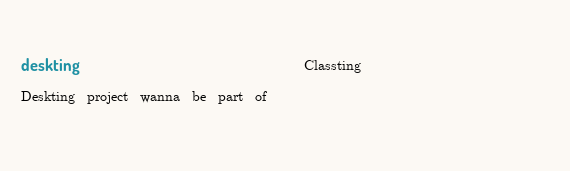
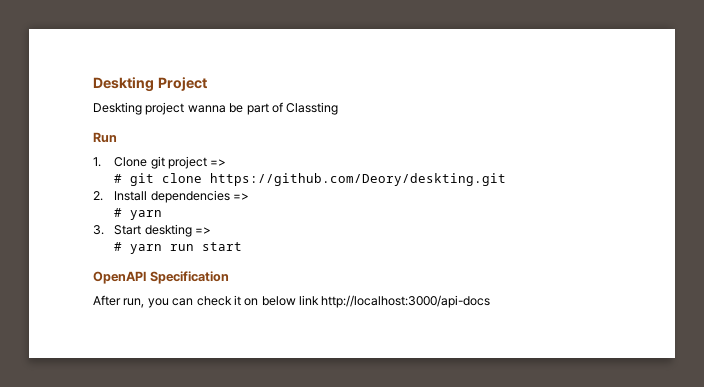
[21,58,80,75] deskting -> [93,77,207,92] Deskting Project
(361, 66) none -> [93,132,117,143] [93,156,227,169] [114,173,507,186] [93,190,250,203] [114,208,163,220] [93,224,212,237] [114,242,243,254] [93,271,229,284] [93,295,491,308] // Run // 1. Clone git project => // # git clone https://github.com/Deory/deskting.git // 2. Install dependencies => // # yarn // 3. Start deskting => // # yarn run start // OpenAPI Specification // After run, you can check it on below link http://localhost:3000/api-docs

